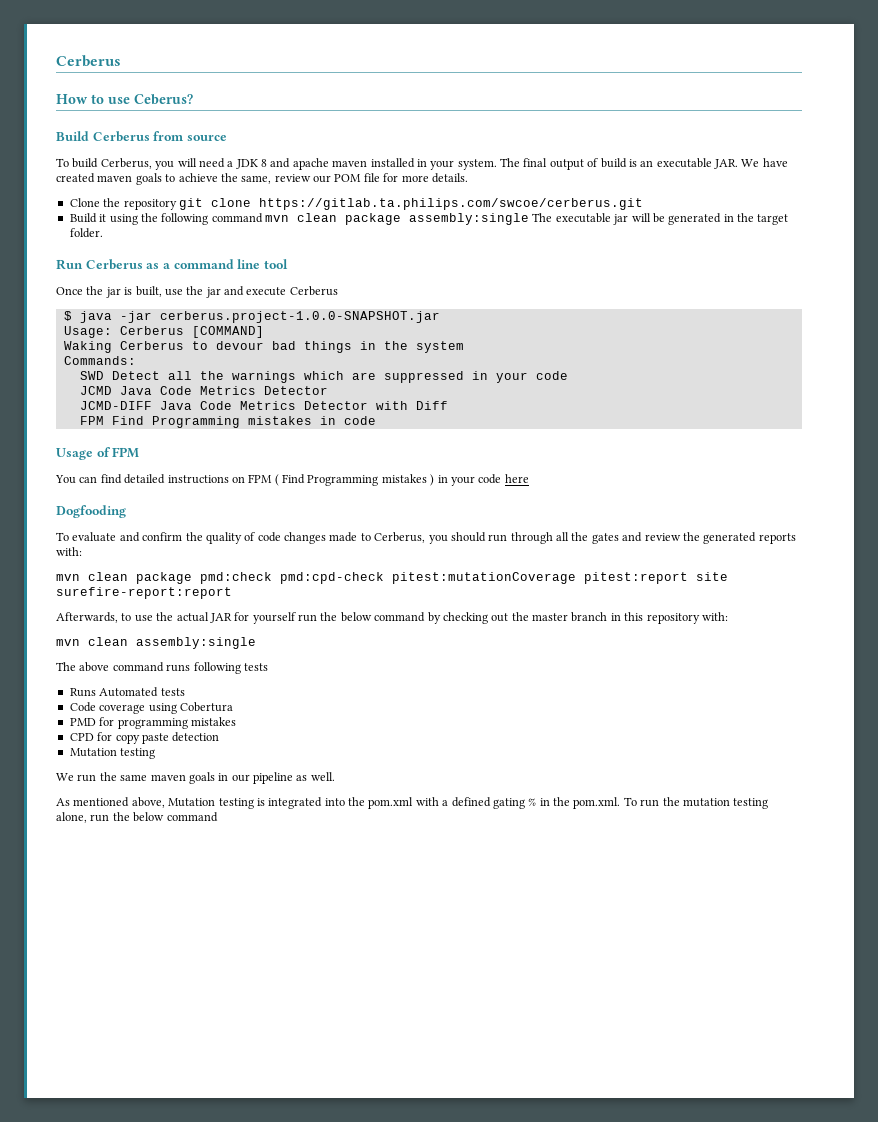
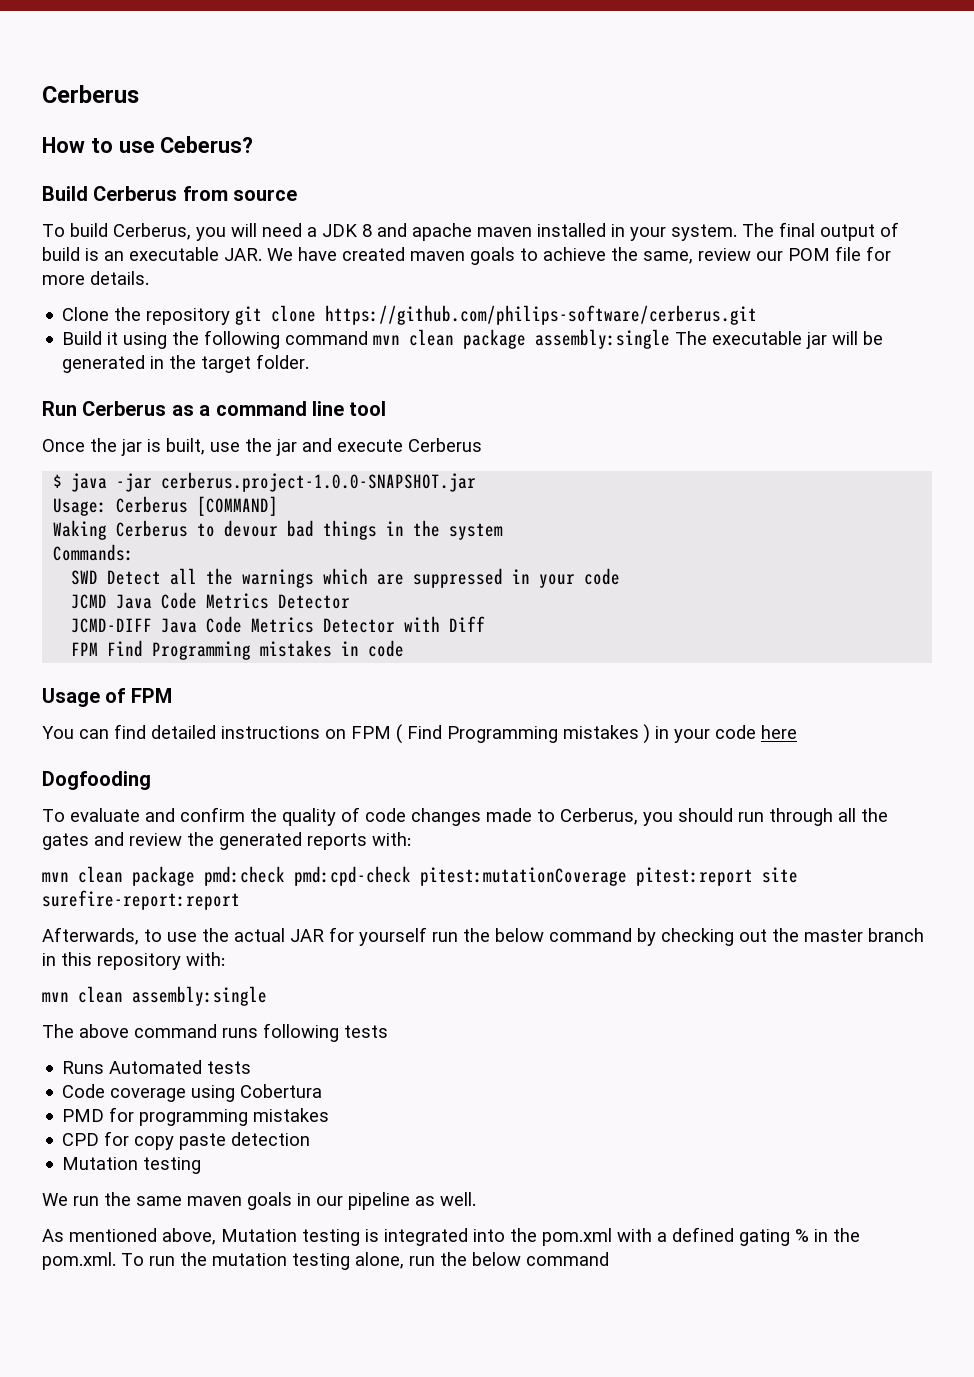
[258,198,643,210] https://gitlab.ta.philips.com/swcoe/cerberus.git -> [325,305,758,325] https://github.com/philips-software/cerberus.git

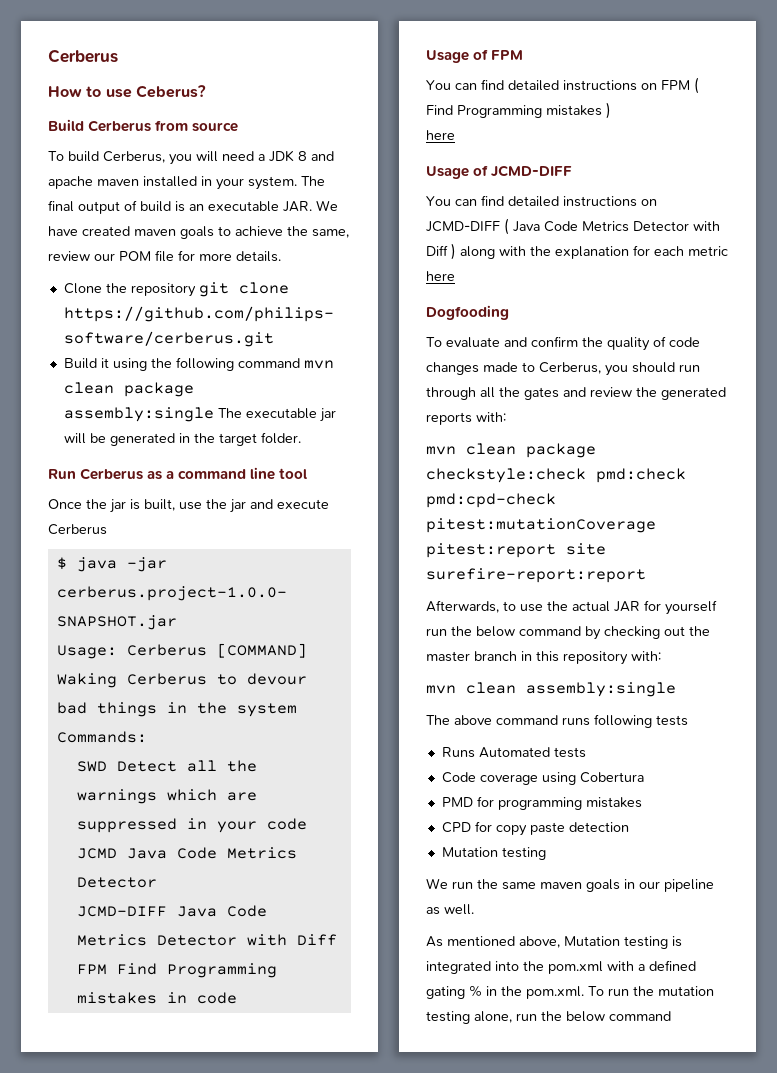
[655,725,756,743] in your code -> [426,130,455,140] [426,165,573,179] [426,195,657,207] [426,218,720,235] [426,243,728,260] // here // Usage of JCMD-DIFF // You can find detailed instructions on JCMD-DIFF ( Java Code Metrics Detector with Diff ) along with the explanation for each metric
(195, 876) none -> [426,468,586,483] checkstyle:check

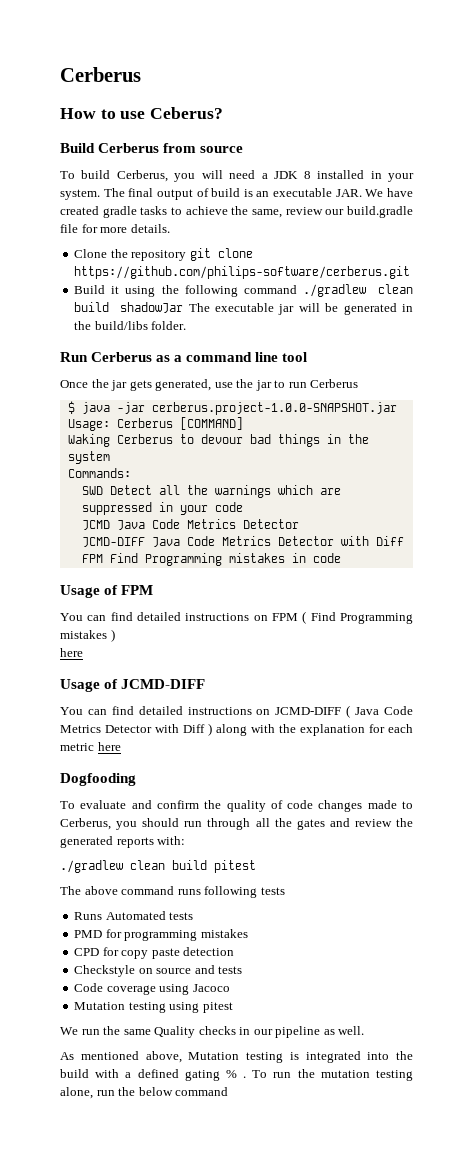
[311,151,334,161] [48,176,139,189] and apache maven -> (311, 175) none
[134,226,214,239] maven goals -> [102,206,168,218] gradle tasks
[119,251,151,261] POM -> [347,206,413,218] build.gradle
[303,360,334,369] [63,382,194,397] [63,407,214,422] mvn clean package assembly:single -> [302,284,413,297] [74,302,184,313] ./gradlew clean build shadowJar
[218,433,257,446] target -> [94,321,148,330] build/libs
[130,499,175,511] is built, -> [129,379,212,391] gets generated,
[250,499,329,509] and execute -> [274,380,307,388] to run
[426,443,596,458] [426,468,686,483] [426,493,556,508] [426,518,656,533] [426,543,606,558] [426,568,646,583] [426,600,717,615] [426,626,710,640] [426,651,661,665] [426,682,676,697] mvn clean package checkstyle:check pmd:check pmd:cpd-check pitest:mutationCoverage pitest:report site surefire-report:report // Afterwards, to use the actual JAR for yourself run the below command by checking out the master branch in this repository with: // mvn clean assembly:single -> [60,860,256,873] ./gradlew clean build pitest
[441,772,644,785] // Code coverage using Cobertura -> (194, 916) none
[441,847,546,860] // Mutation testing -> [74,965,243,977] [74,983,230,995] [74,1002,233,1013] // Checkstyle on source and tests // Code coverage using Jacoco // Mutation testing using pitest
[540,879,620,892] maven goals -> [154,1026,236,1038] Quality checks
[548,961,603,974] pom.xml -> [60,1069,89,1078] build
[486,986,584,999] in the pom.xml. -> [243,1076,247,1078] .

